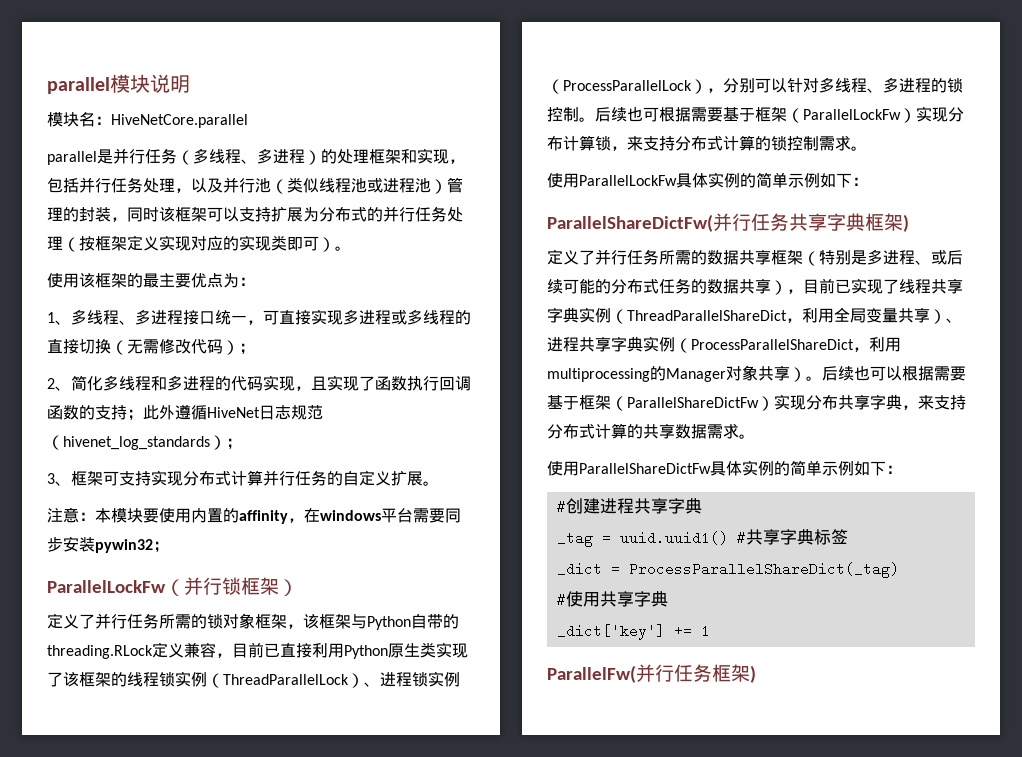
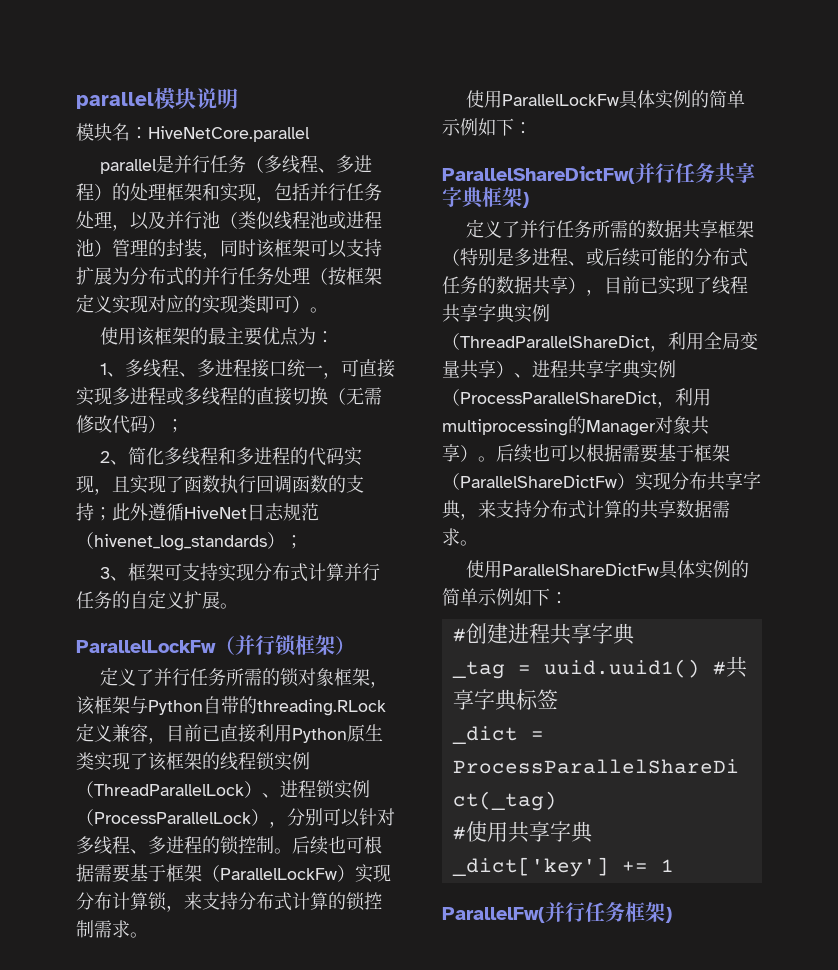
[47,507,461,524] [47,536,169,553] // 注意：本模块要使用内置的affinity，在windows平台需要同步安装pywin32； -> (238, 606) none

